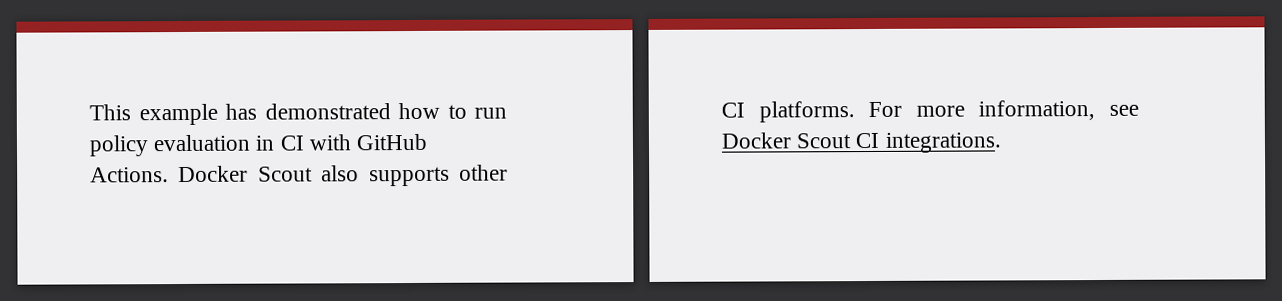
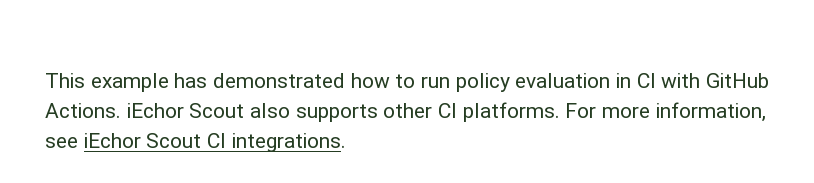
[178,165,249,183] Docker -> [126,103,184,118] iEchor
[721,132,791,149] Docker -> [83,133,141,148] iEchor

